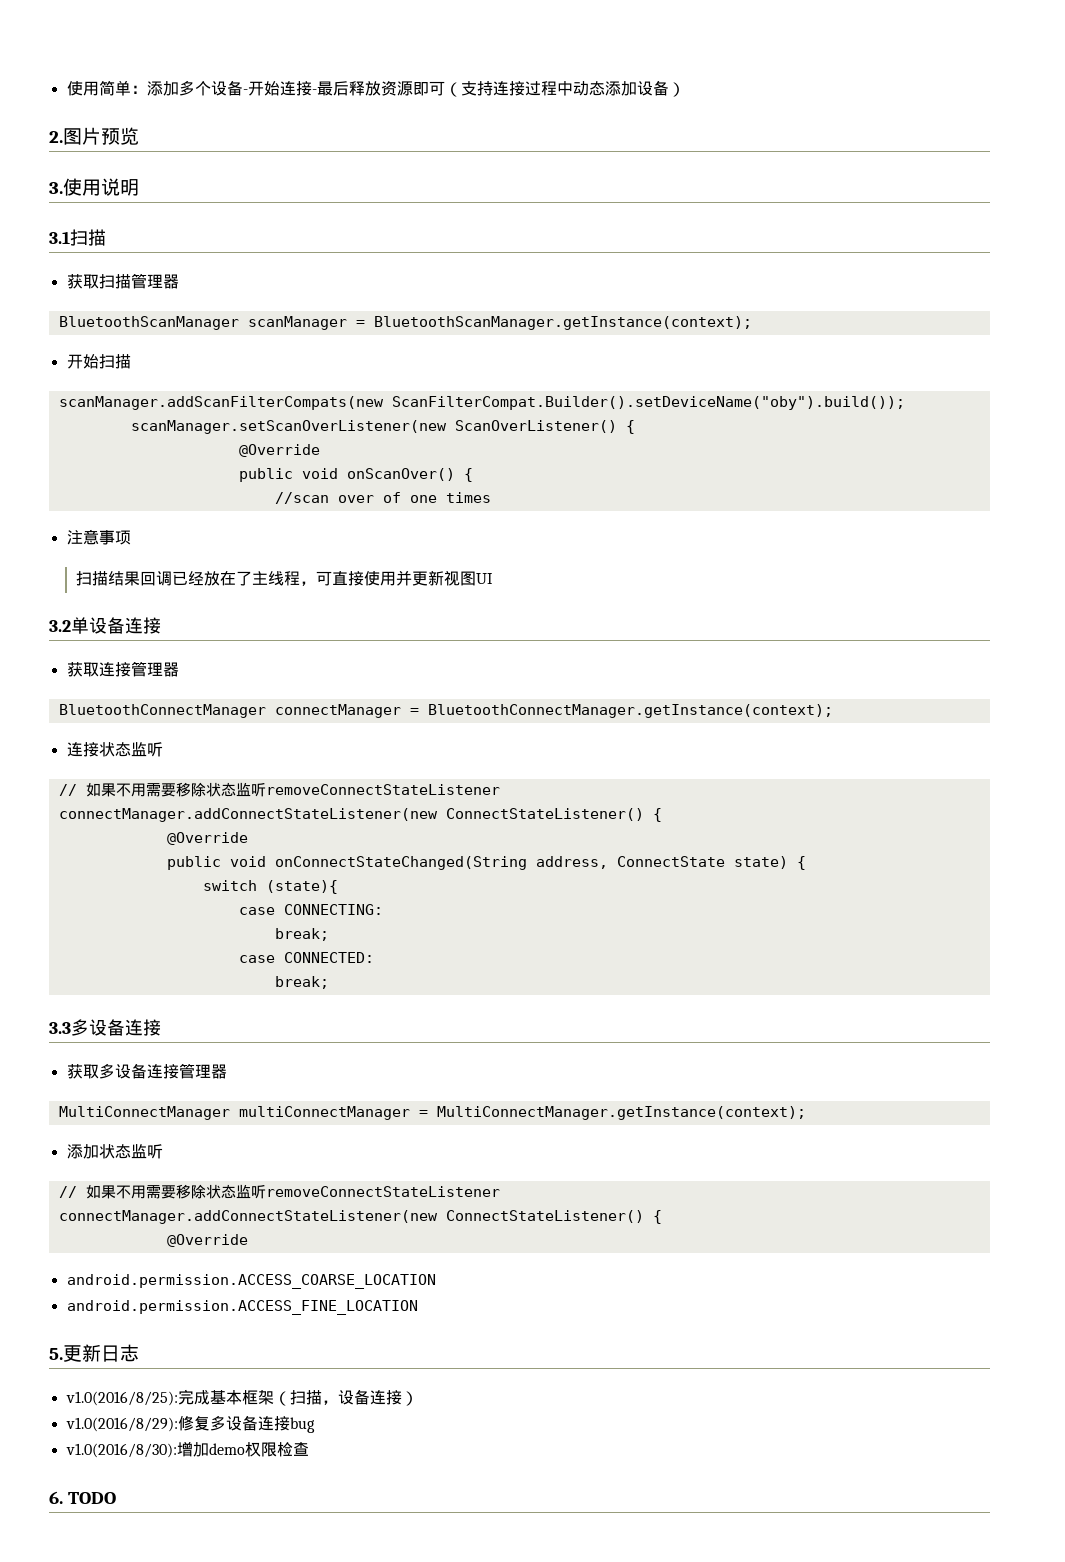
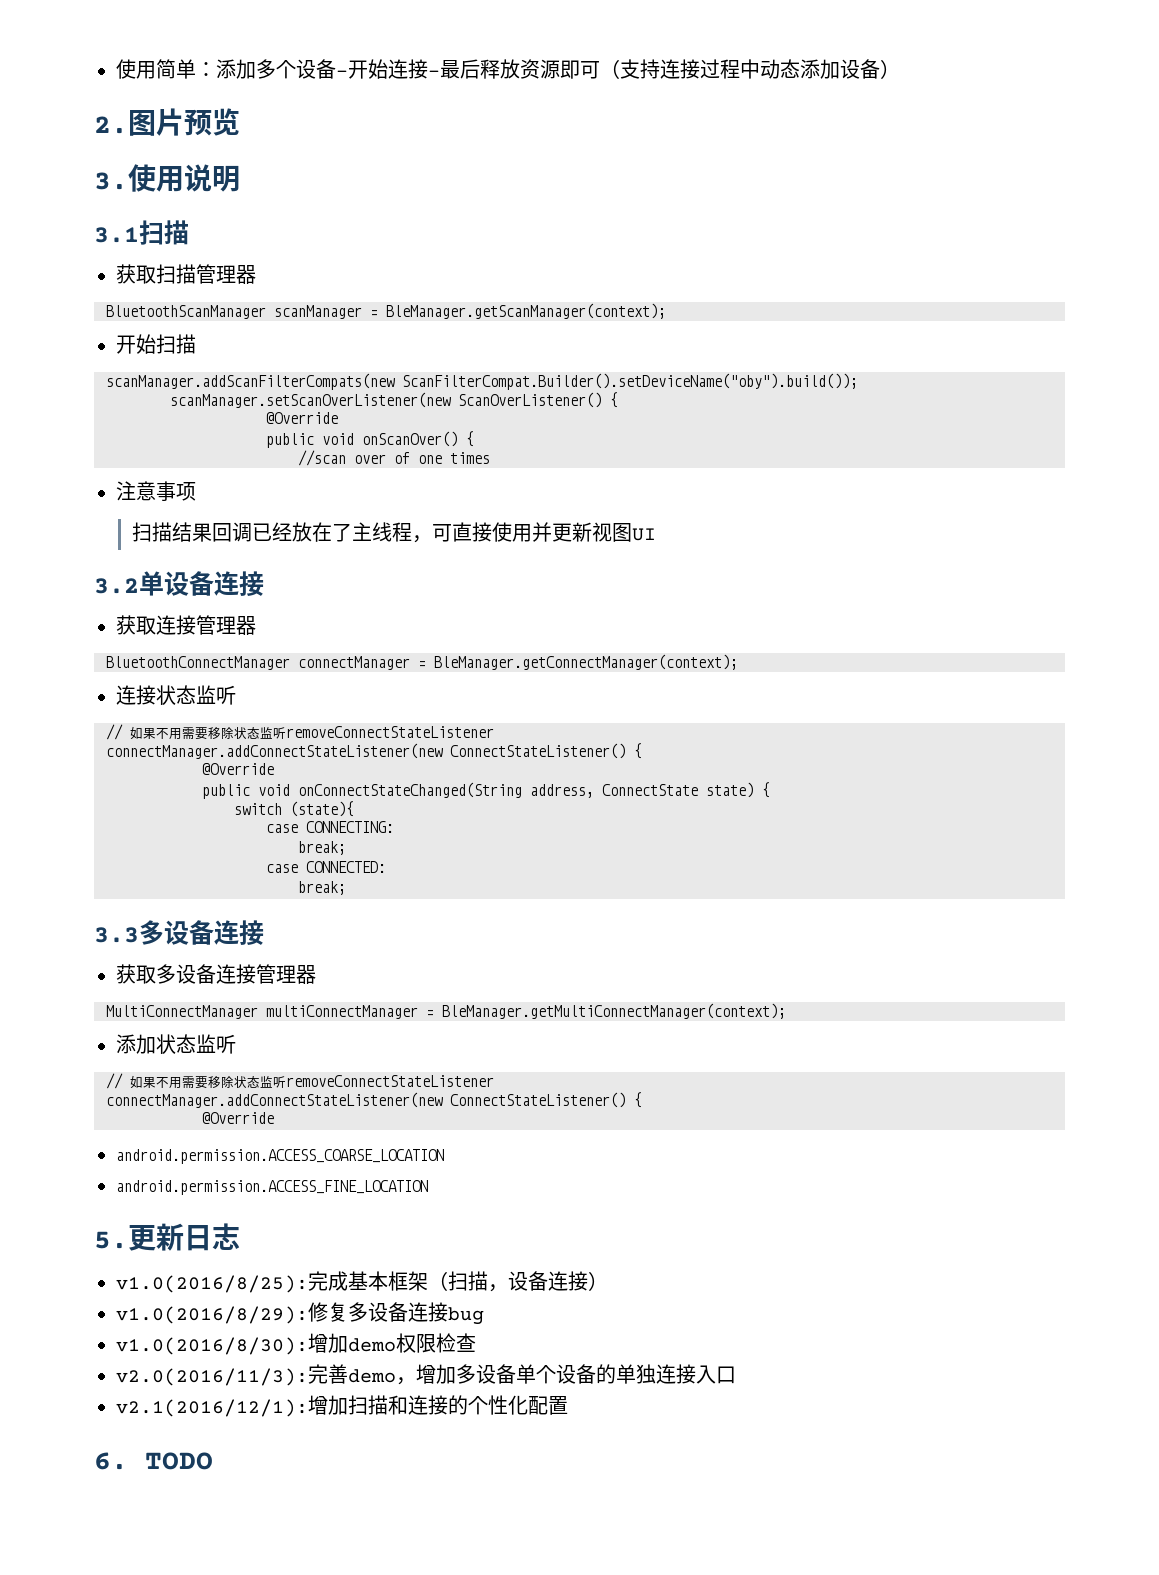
[373,316,752,330] BluetoothScanManager.getInstance(context); -> [386,303,666,319] BleManager.getScanManager(context);
[427,704,833,718] BluetoothConnectManager.getInstance(context); -> [434,654,738,670] BleManager.getConnectManager(context);
[436,1106,806,1120] MultiConnectManager.getInstance(context); -> [442,1003,786,1019] BleManager.getMultiConnectManager(context);
(309, 1449) none -> [116,1364,736,1386] [116,1395,568,1417] // v2.0(2016/11/3):完善demo，增加多设备单个设备的单独连接入口 // v2.1(2016/12/1):增加扫描和连接的个性化配置

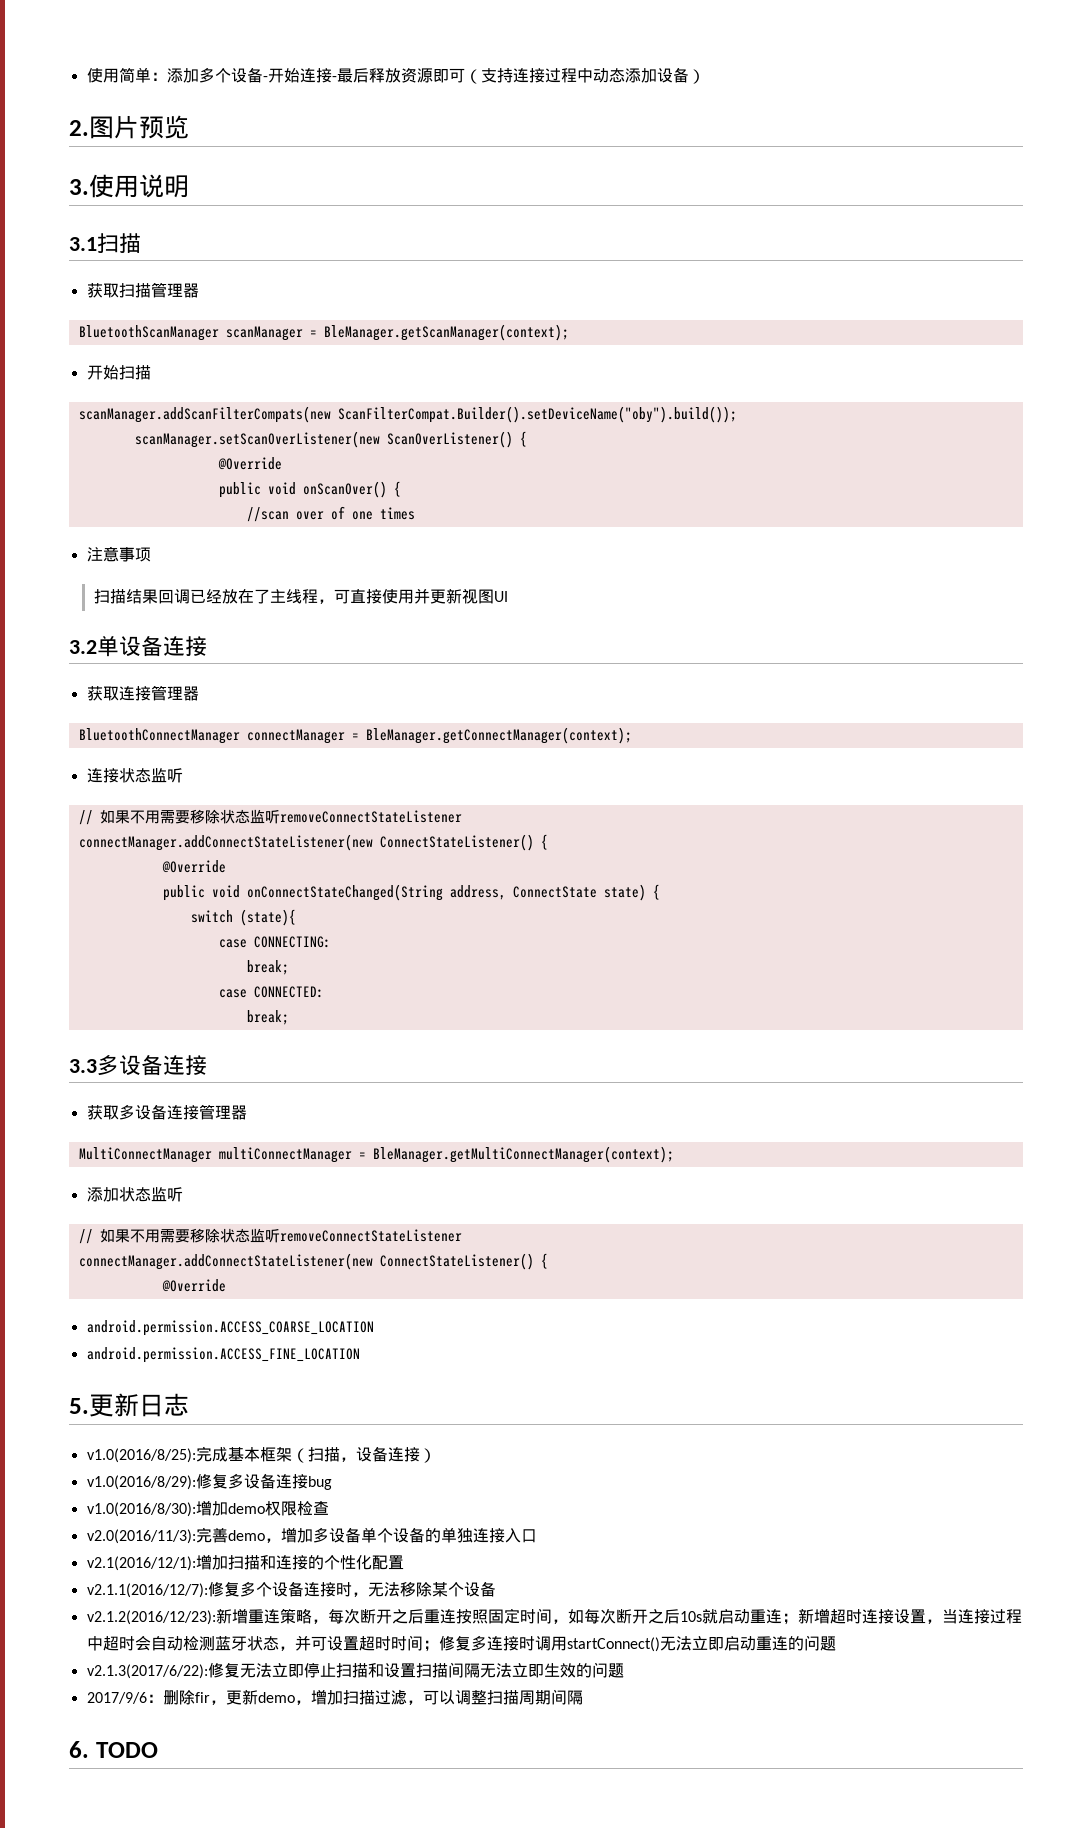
(568, 1405) none -> [86,1581,496,1598] [86,1608,1022,1625] [86,1635,836,1652] [86,1662,624,1679] [86,1689,583,1705] // v2.1.1(2016/12/7):修复多个设备连接时，无法移除某个设备 // v2.1.2(2016/12/23):新增重连策略，每次断开之后重连按照固定时间，如每次断开之后10s就启动重连；新增超时连接设置，当连接过程中超时会自动检测蓝牙状态，并可设置超时时间；修复多连接时调用startConnect()无法立即启动重连的问题 // v2.1.3(2017/6/22):修复无法立即停止扫描和设置扫描间隔无法立即生效的问题 // 2017/9/6：删除fir，更新demo，增加扫描过滤，可以调整扫描周期间隔

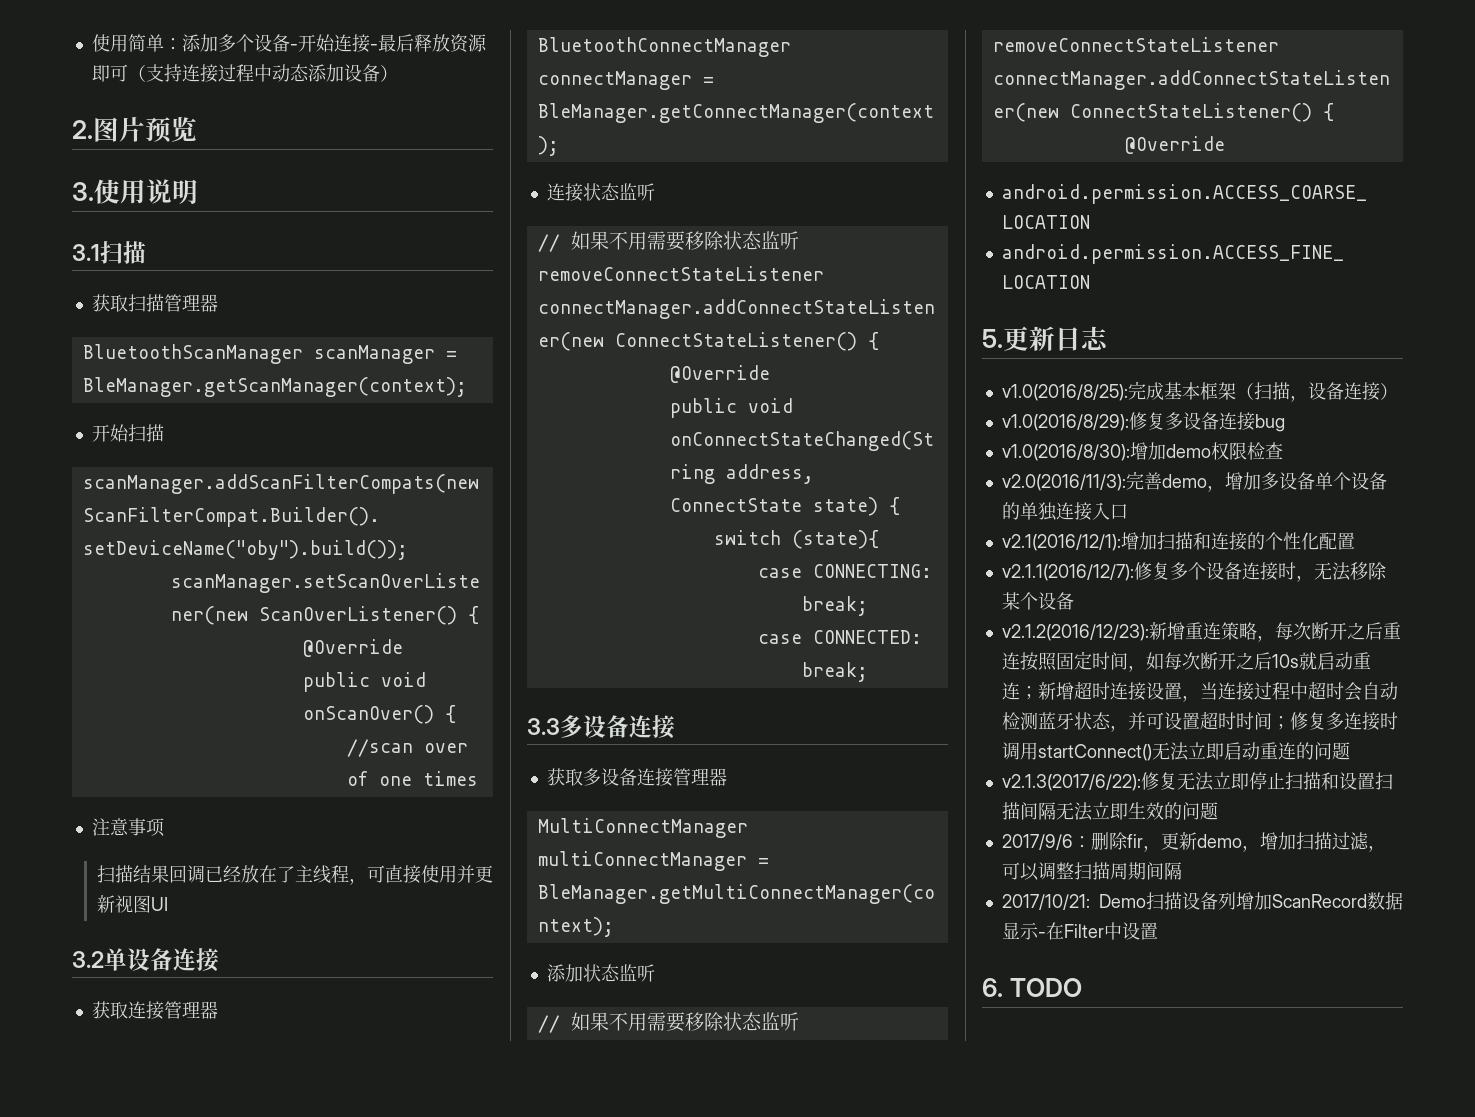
(583, 1697) none -> [1001,892,1403,910] [1001,922,1158,940] // 2017/10/21: Demo扫描设备列增加ScanRecord数据显示-在Filter中设置

